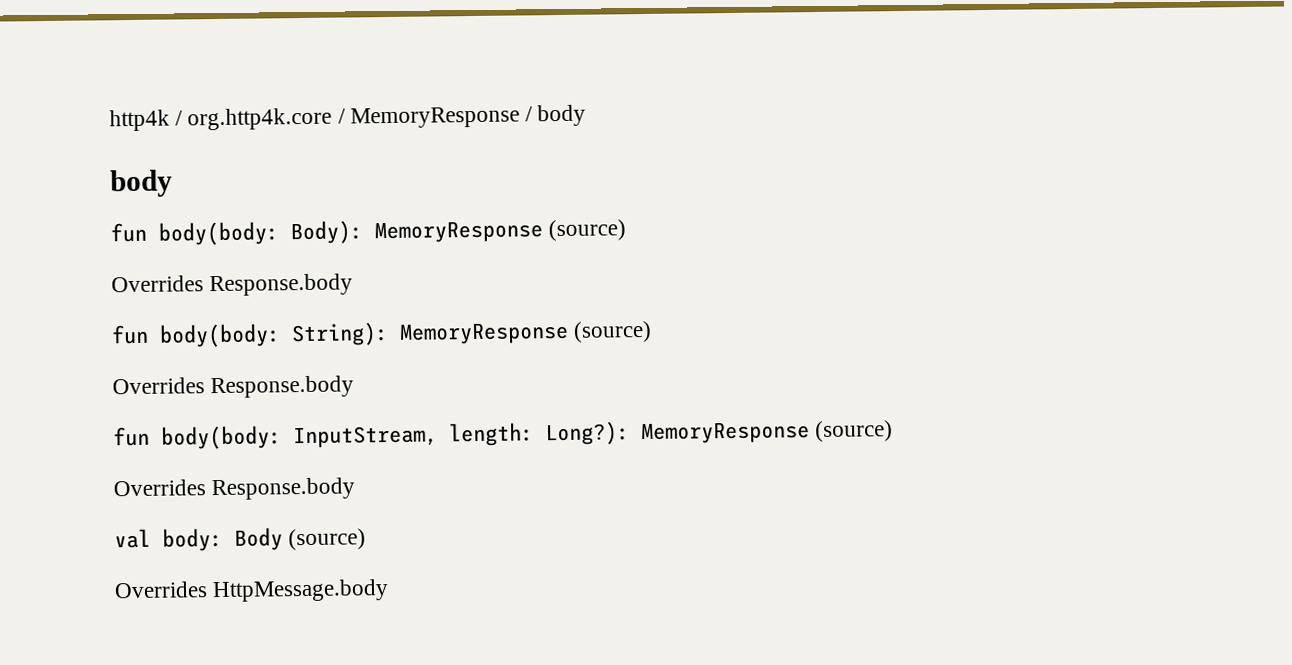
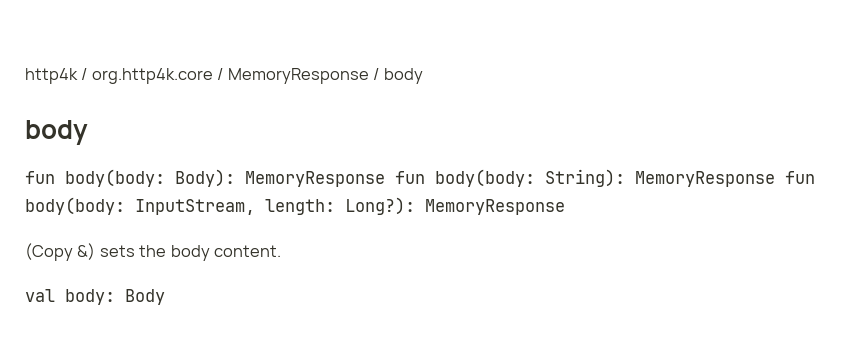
[548,219,627,242] [111,273,354,297] (source) // Overrides Response.body // -> (385, 179) none
[573,320,653,343] [112,375,355,399] (source) // Overrides Response.body // -> (775, 179) none
[815,420,894,443] [113,477,356,501] (source) // Overrides Response.body -> [25,243,282,261] // (Copy &) sets the body content.
[288,528,367,551] [114,579,390,603] (source) // Overrides HttpMessage.body -> (165, 297) none

